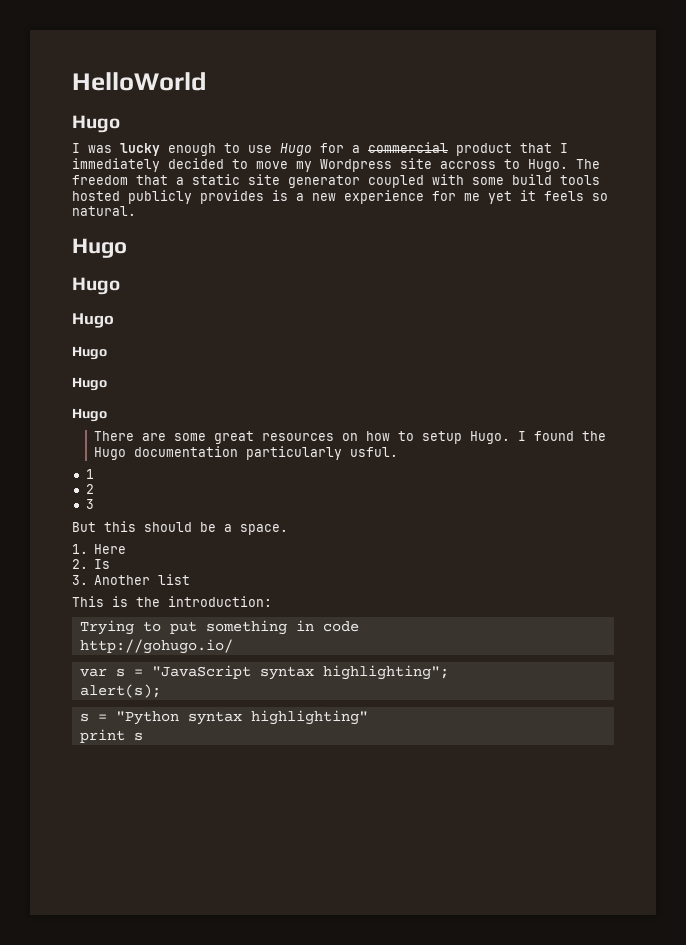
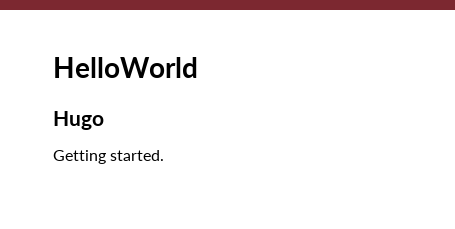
[72,142,568,156] [72,158,600,172] [72,174,600,188] [72,190,608,204] [72,206,136,216] [72,238,127,258] [72,277,120,295] [72,313,114,328] [72,346,107,360] [72,377,107,391] [72,408,107,422] [94,431,607,444] [94,446,399,460] [85,469,94,479] [85,484,94,494] [85,499,94,509] [72,521,288,535] [72,544,127,554] [72,559,111,569] [72,574,191,585] [72,596,272,607] [79,620,359,635] [79,639,233,654] [79,665,449,680] [79,684,161,698] [79,710,368,725] [79,729,143,743] I was lucky enough to use Hugo for a commercial product that I immediately decided to move my Wordpress site accross to Hugo. The freedom that a static site generator coupled with some build tools hosted publicly provides is a new experience for me yet it feels so natural. // Hugo // Hugo // Hugo // Hugo // Hugo // Hugo // There are some great resources on how to setup Hugo. I found the Hugo documentation particularly usful. // 1 // 2 // 3 // But this should be a space. // 1. Here // 2. Is // 3. Another list // This is the introduction: // Trying to put something in code // http://gohugo.io/ // var s = "JavaScript syntax highlighting"; // alert(s); // s = "Python syntax highlighting" // print s -> [53,150,165,164] Getting started.

